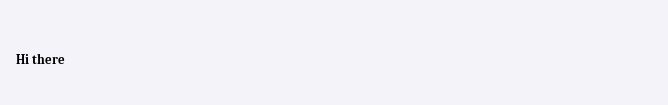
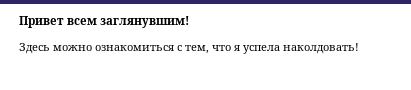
[16,53,66,64] Hi there -> [19,16,190,28] [19,43,359,54] Привет всем заглянувшим! // Здесь можно ознакомиться с тем, что я успела наколдовать!

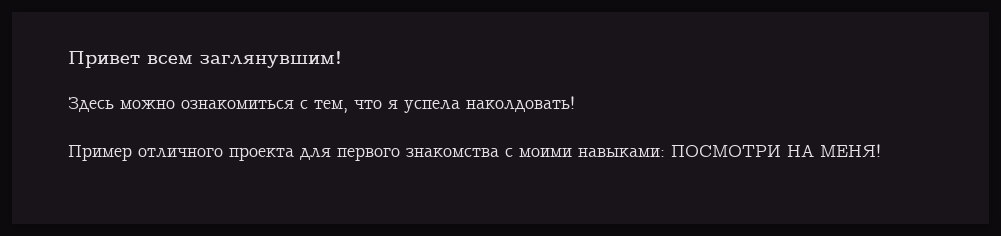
(359, 48) none -> [68,144,881,161] // Пример отличного проекта для первого знакомства с моими навыками: ПОСМОТРИ НА МЕНЯ!

